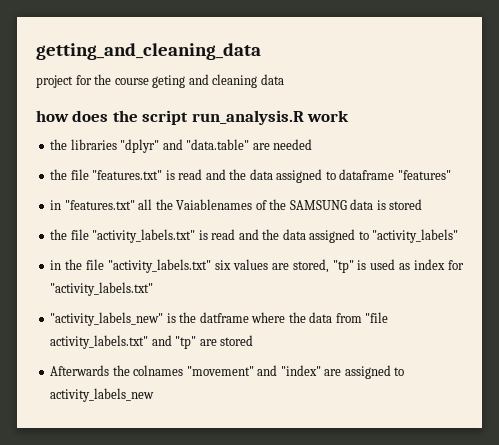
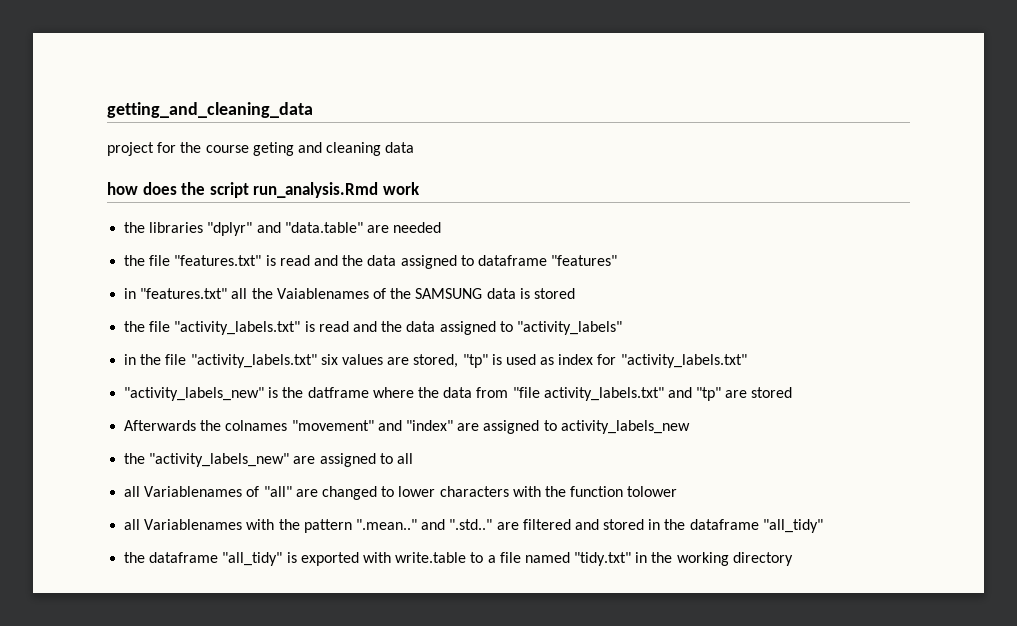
[191,110,304,125] run_analysis.R -> [253,182,379,198] run_analysis.Rmd
(155, 395) none -> [124,453,413,467] [124,486,678,500] [124,519,823,533] [124,552,793,566] // the "activity_labels_new" are assigned to all // all Variablenames of "all" are changed to lower characters with the function tolower // all Variablenames with the pattern ".mean.." and ".std.." are filtered and stored in the dataframe "all_tidy" // the dataframe "all_tidy" is exported with write.table to a file named "tidy.txt" in the working directory

